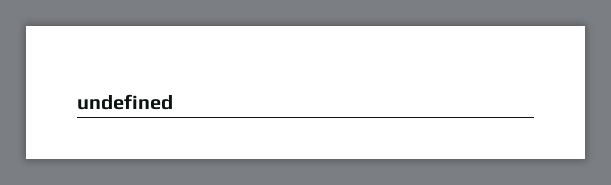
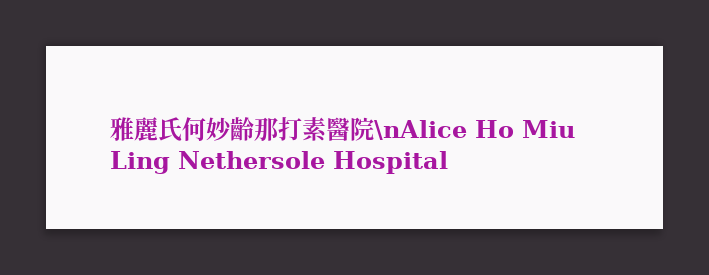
[77,94,173,110] undefined -> [110,117,575,142] [110,151,448,174] 雅麗氏何妙齡那打素醫院\nAlice Ho Miu Ling Nethersole Hospital

